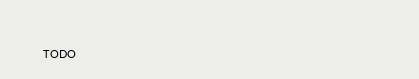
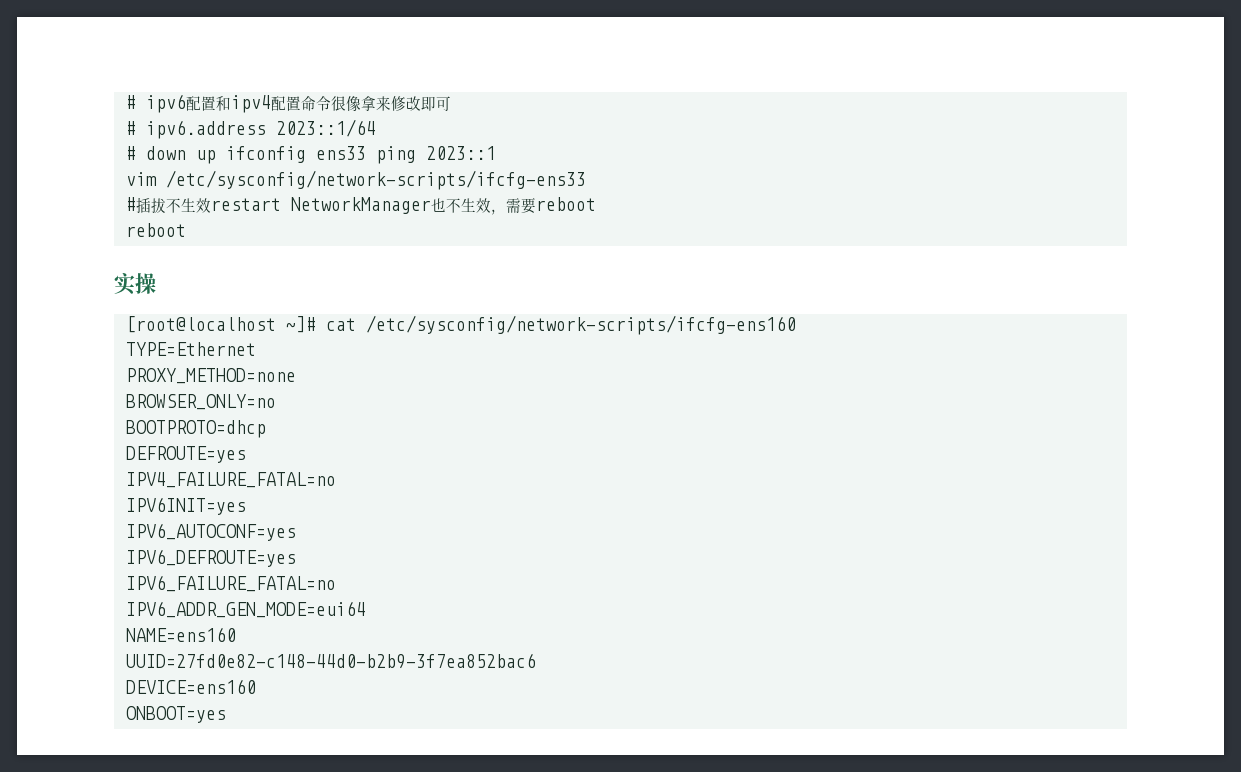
[43,50,76,58] TODO -> [126,94,451,113] [126,119,376,139] [126,146,496,164] [126,170,586,190] [126,197,596,215] [126,223,186,237] [114,273,156,295] [126,315,796,335] [126,342,256,356] [126,368,296,384] [126,394,276,410] [126,420,266,438] [126,446,246,463] [126,472,336,488] [126,497,246,515] [126,523,296,541] [126,549,296,567] [126,575,336,592] [126,601,366,618] [126,627,236,642] [126,653,536,669] [126,679,256,694] [126,706,226,723] # ipv6配置和ipv4配置命令很像拿来修改即可 // # ipv6.address 2023::1/64 // # down up ifconfig ens33 ping 2023::1 // vim /etc/sysconfig/network-scripts/ifcfg-ens33 // #插拔不生效restart NetworkManager也不生效，需要reboot // reboot // 实操 // [root@localhost ~]# cat /etc/sysconfig/network-scripts/ifcfg-ens160 // TYPE=Ethernet // PROXY_METHOD=none // BROWSER_ONLY=no // BOOTPROTO=dhcp // DEFROUTE=yes // IPV4_FAILURE_FATAL=no // IPV6INIT=yes // IPV6_AUTOCONF=yes // IPV6_DEFROUTE=yes // IPV6_FAILURE_FATAL=no // IPV6_ADDR_GEN_MODE=eui64 // NAME=ens160 // UUID=27fd0e82-c148-44d0-b2b9-3f7ea852bac6 // DEVICE=ens160 // ONBOOT=yes

